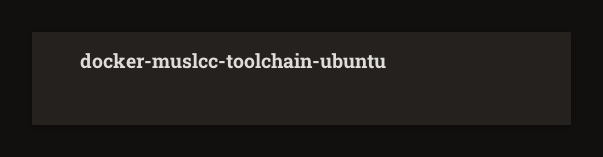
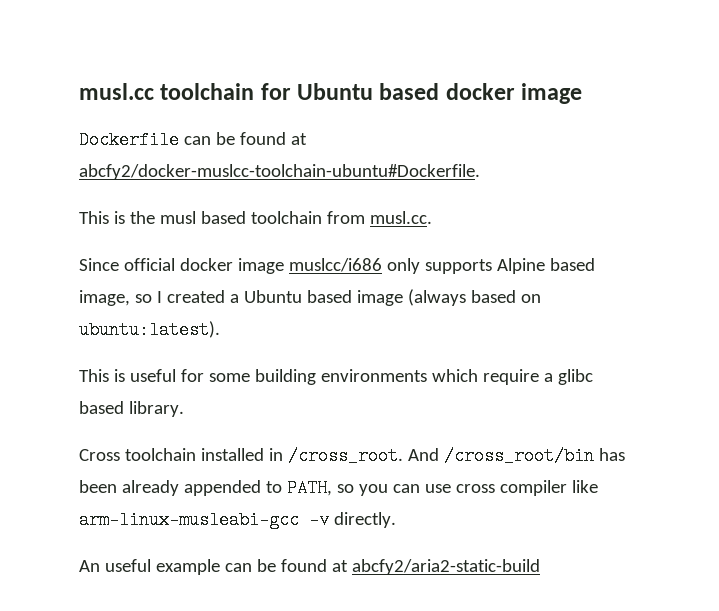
[80,53,386,69] docker-muslcc-toolchain-ubuntu -> [79,83,583,104] [79,131,307,149] [79,164,480,180] [79,211,432,224] [79,258,595,274] [79,289,541,306] [79,321,220,339] [79,369,593,385] [79,401,184,417] [79,447,625,465] [79,479,598,497] [79,511,396,529] [79,559,540,575] musl.cc toolchain for Ubuntu based docker image // Dockerfile can be found at abcfy2/docker-muslcc-toolchain-ubuntu#Dockerfile. // This is the musl based toolchain from musl.cc. // Since official docker image muslcc/i686 only supports Alpine based image, so I created a Ubuntu based image (always based on ubuntu:latest). // This is useful for some building environments which require a glibc based library. // Cross toolchain installed in /cross_root. And /cross_root/bin has been already appended to PATH, so you can use cross compiler like arm-linux-musleabi-gcc -v directly. // An useful example can be found at abcfy2/aria2-static-build

